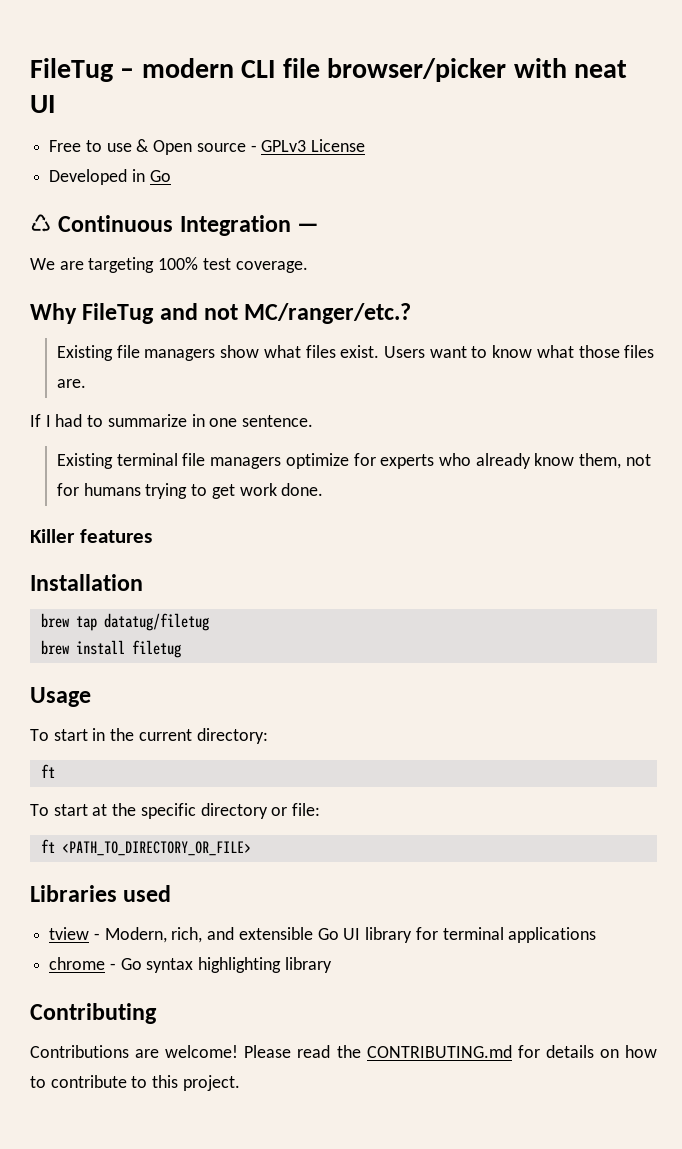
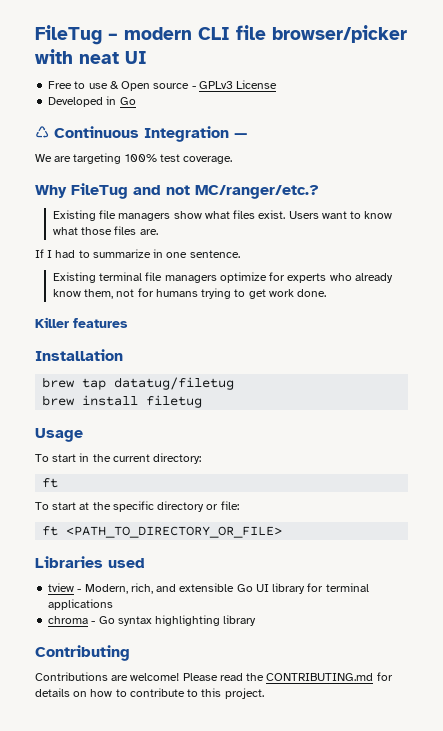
[49,957,106,970] chrome -> [48,616,89,624] chroma

